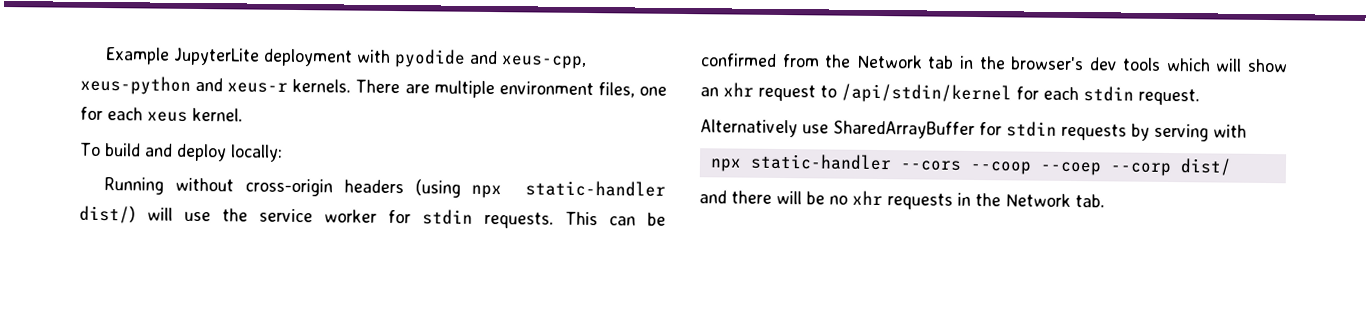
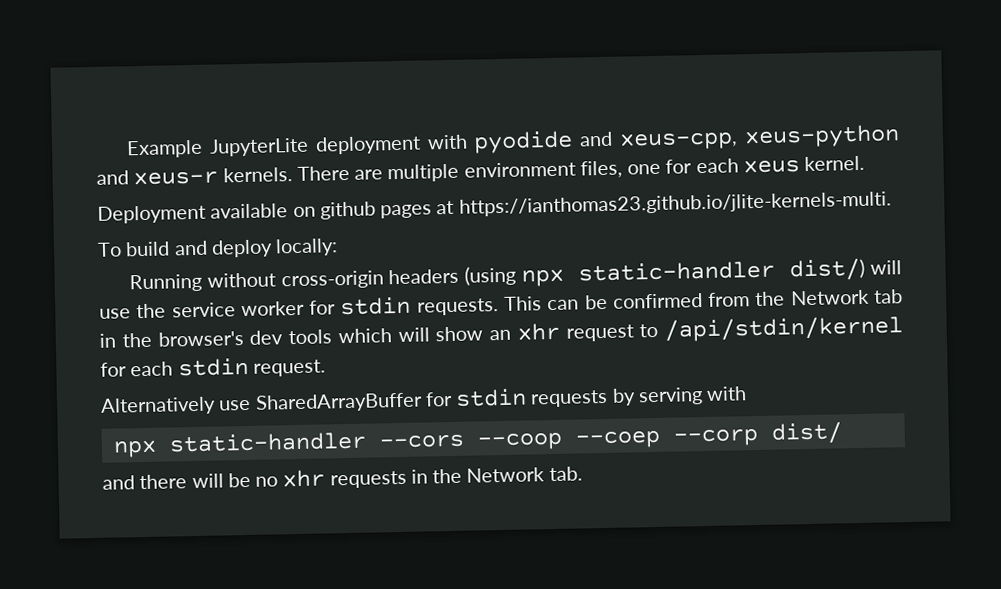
(243, 114) none -> [97,191,892,224] // Deployment available on github pages at https://ianthomas23.github.io/jlite-kernels-multi.

